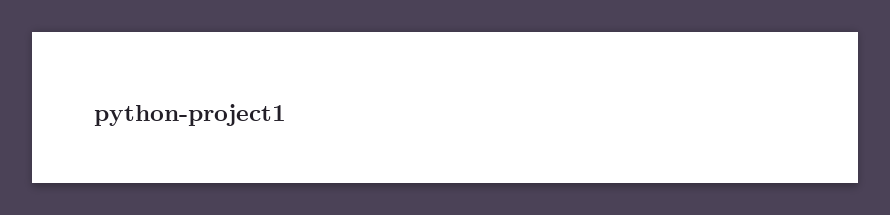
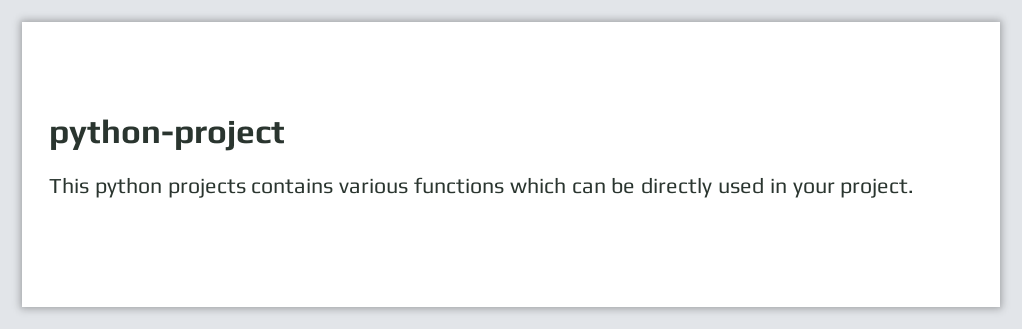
[94,104,286,126] python-project1 -> [49,119,285,151] [49,177,915,198] python-project // This python projects contains various functions which can be directly used in your project.

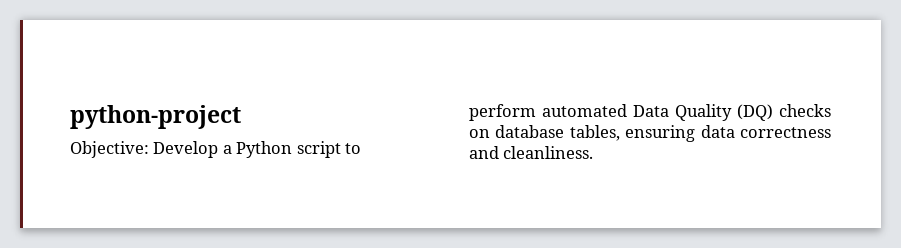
[49,177,915,198] This python projects contains various functions which can be directly used in your project. -> [70,141,362,158] [469,104,831,121] [469,125,831,142] [469,146,594,159] Objective: Develop a Python script to perform automated Data Quality (DQ) checks on database tables, ensuring data correctness and cleanliness.

